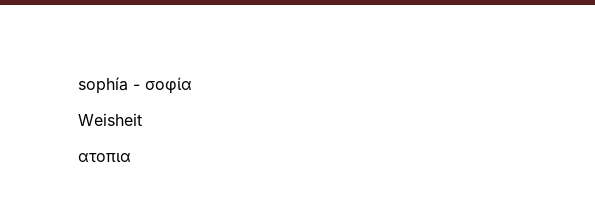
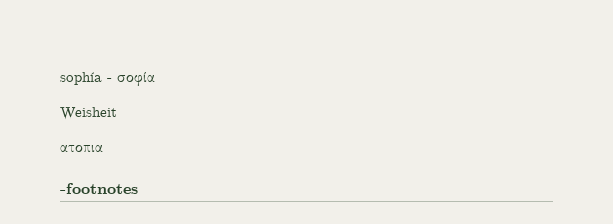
(131, 157) none -> [60,183,138,194] // -footnotes

